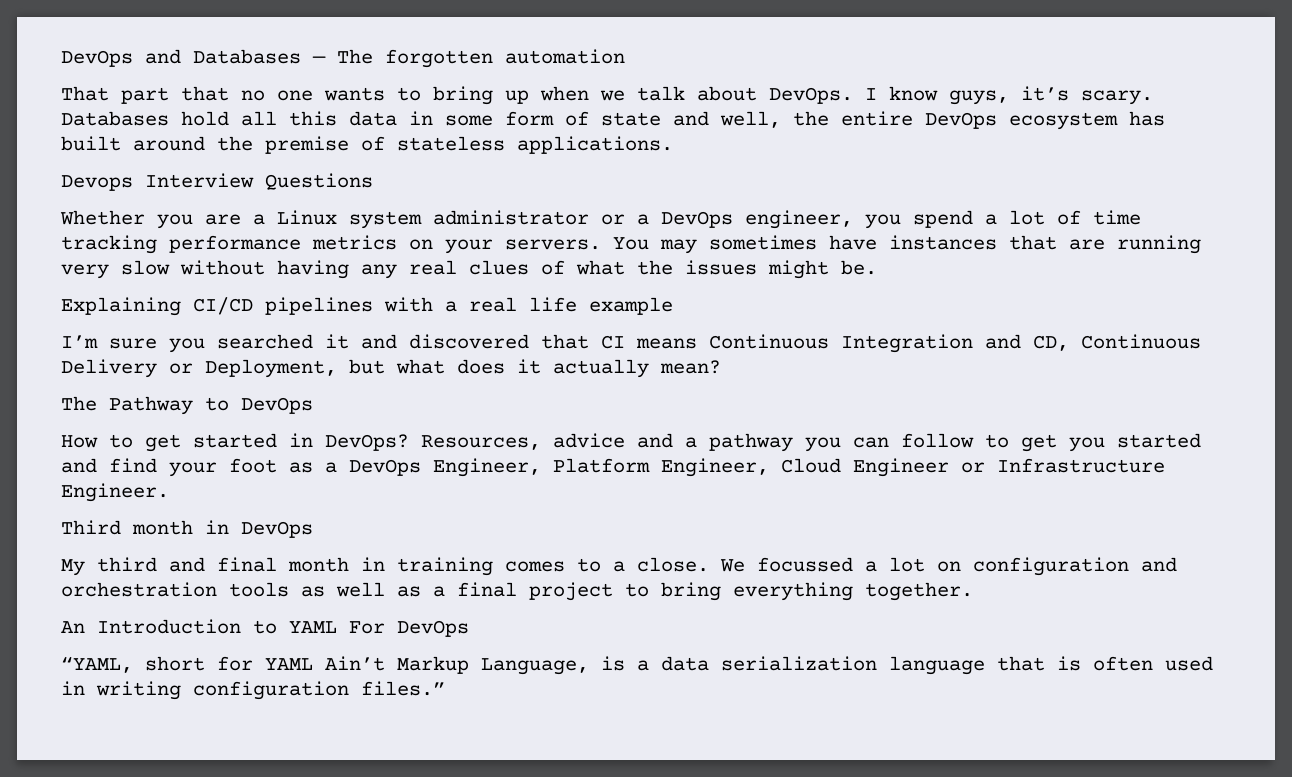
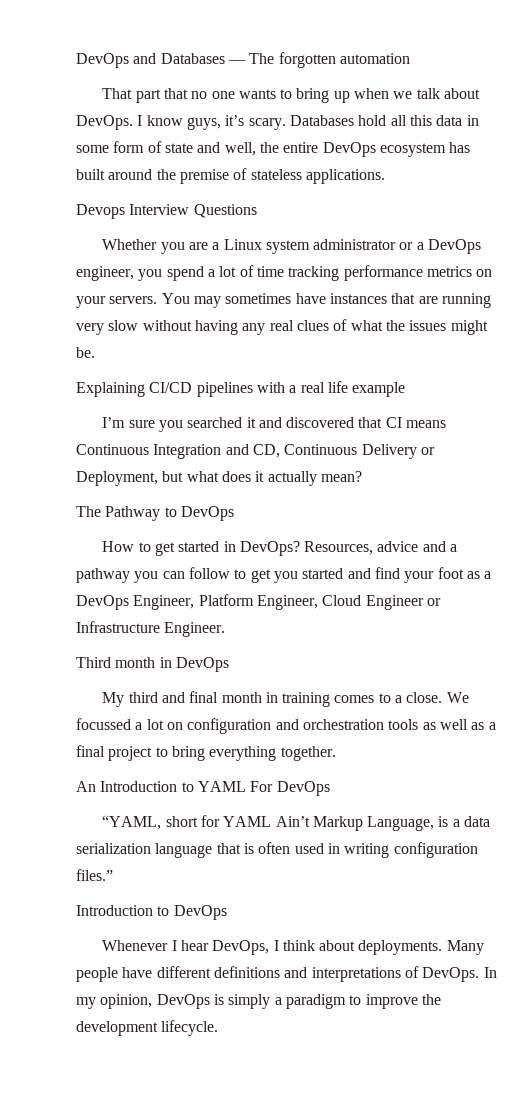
(445, 688) none -> [76,905,227,920] [102,940,484,955] [76,966,497,982] [76,994,441,1009] [76,1020,219,1036] // Introduction to DevOps // Whenever I hear DevOps, I think about deployments. Many people have different definitions and interpretations of DevOps. In my opinion, DevOps is simply a paradigm to improve the development lifecycle.

